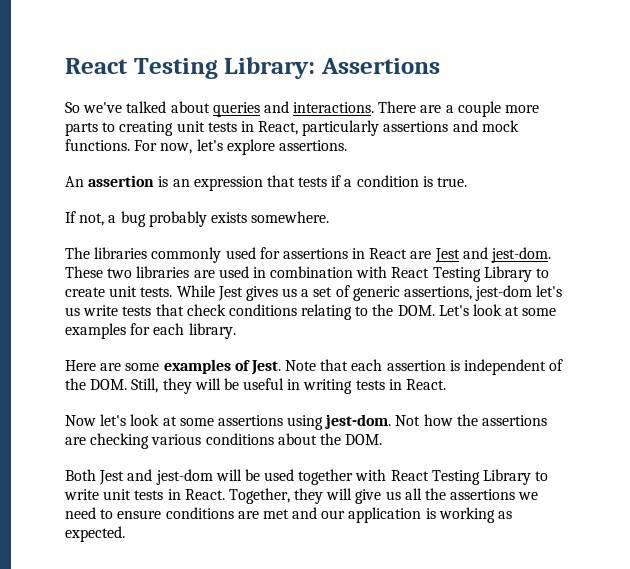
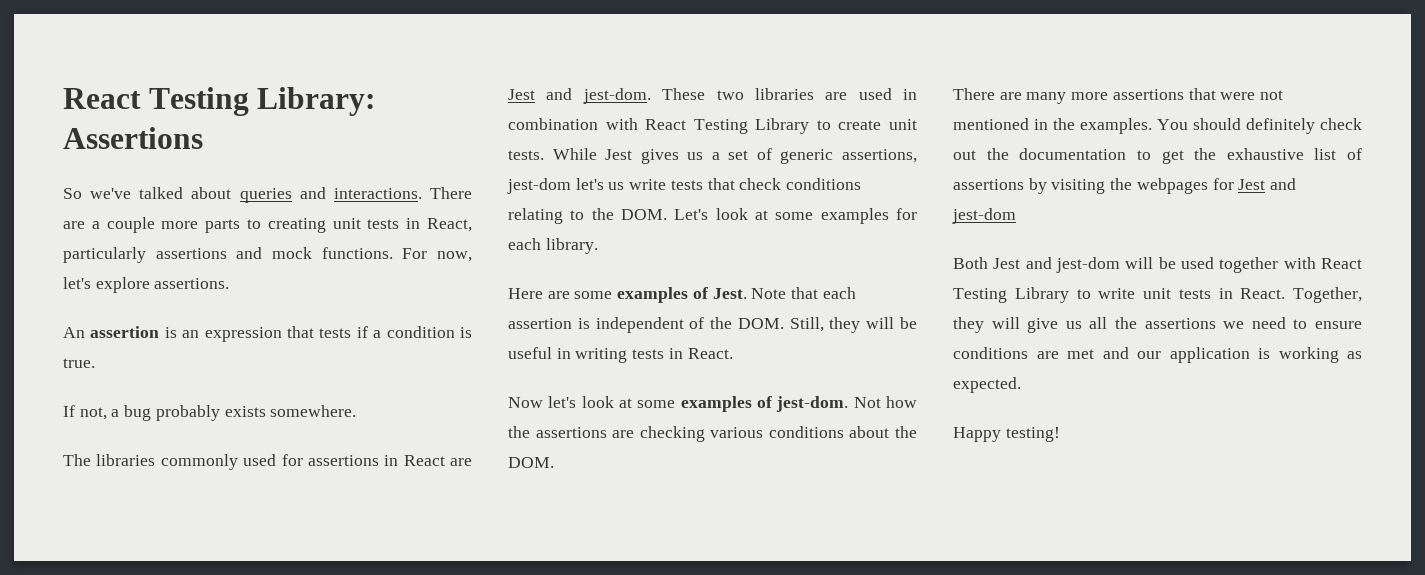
[217,415,324,430] assertions using -> [680,396,772,412] examples of
(383, 439) none -> [953,88,1284,104] [953,118,1362,134] [953,148,1362,164] [953,178,1297,194] [952,208,1016,224] // There are many more assertions that were not mentioned in the examples. You should definitely check out the documentation to get the exhaustive list of assertions by visiting the webpages for Jest and jest-dom
(125, 534) none -> [953,427,1060,442] // Happy testing!

